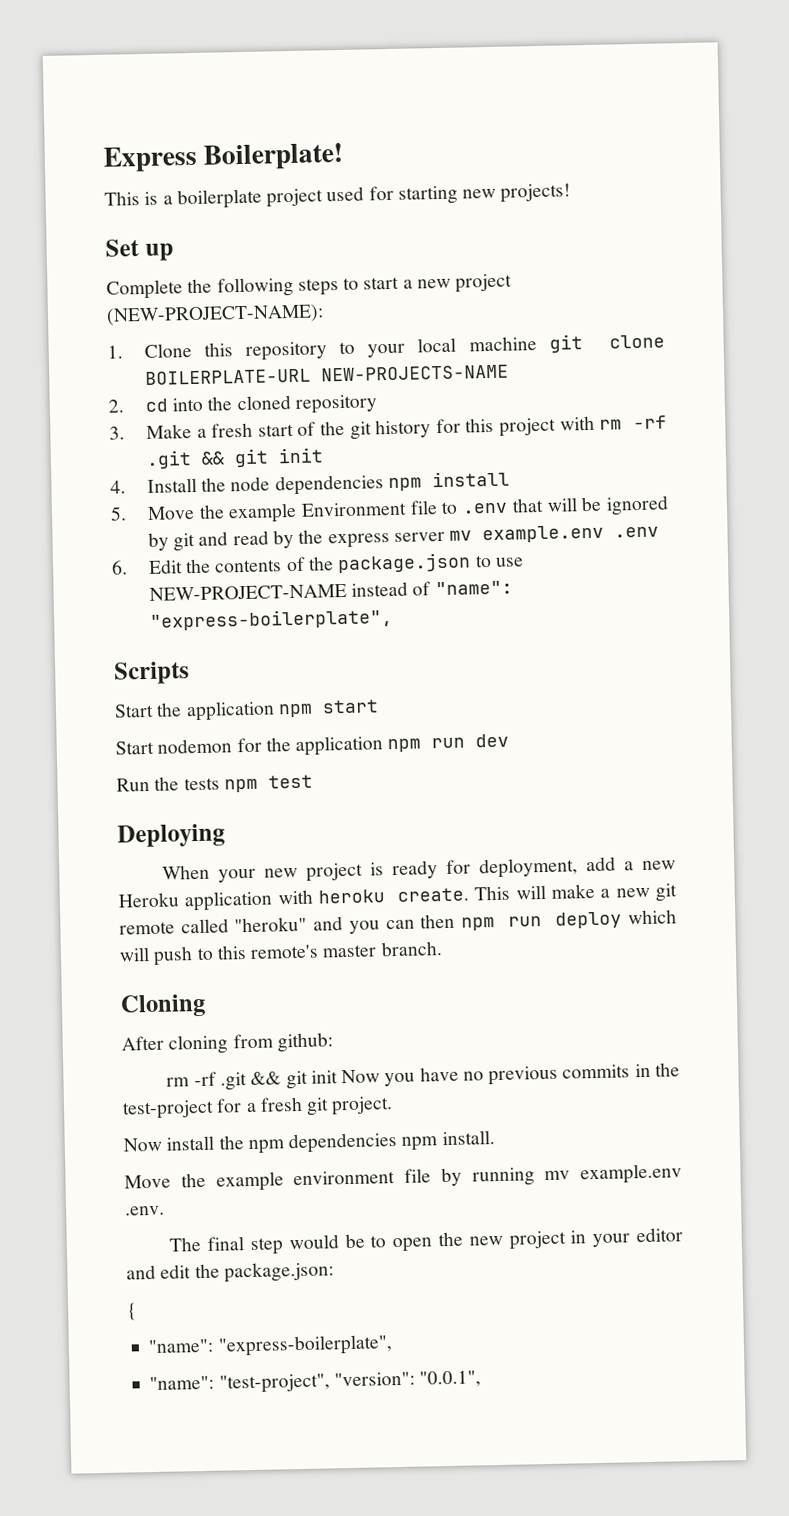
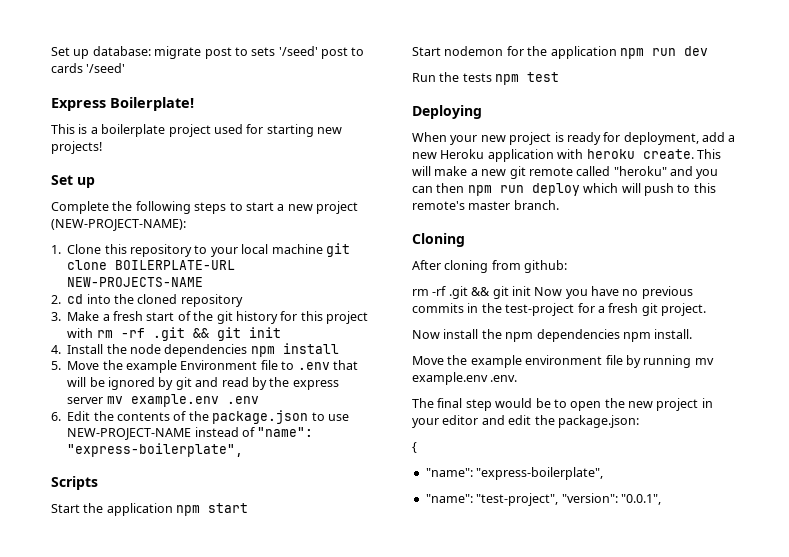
(103, 159) none -> [51,46,365,59] [51,63,126,73] Set up database: migrate post to sets '/seed' post to cards '/seed' //

